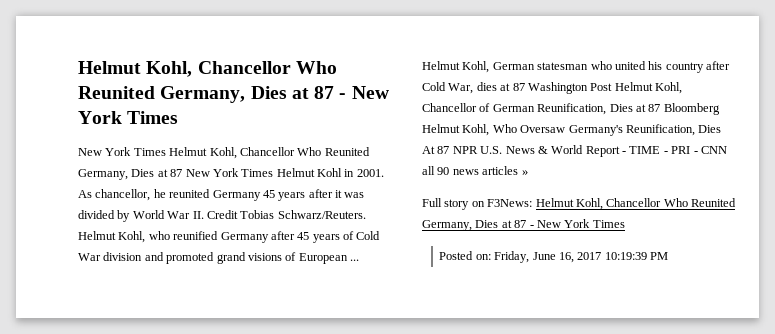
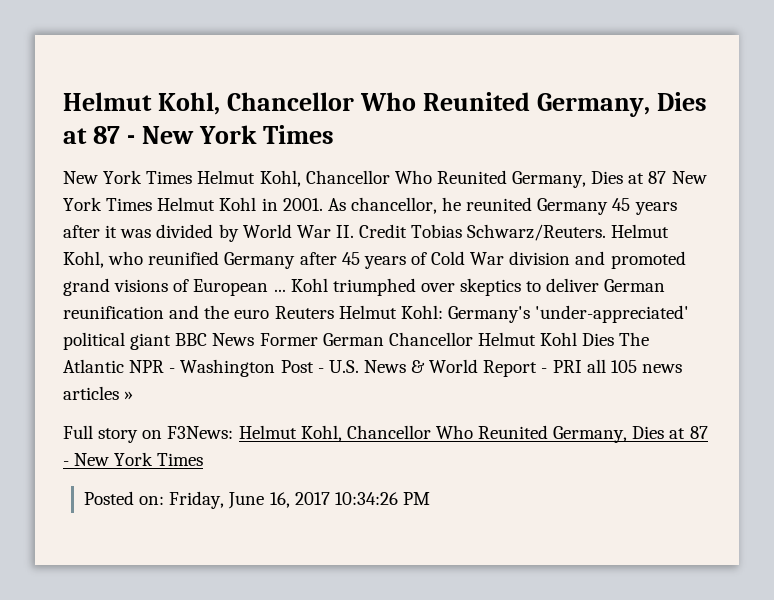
[422,61,730,73] [422,82,682,94] [422,103,720,115] [422,124,722,136] [422,146,478,154] Helmut Kohl, German statesman who united his country after Cold War, dies at 87 Washington Post Helmut Kohl, Chancellor of German Reunification, Dies at 87 Bloomberg Helmut Kohl, Who Oversaw Germany's Reunification, Dies At 87 NPR -> [290,278,666,296] [63,305,690,323] [63,332,650,350] [63,359,324,377] Kohl triumphed over skeptics to deliver German reunification and the euro Reuters Helmut Kohl: Germany's 'under-appreciated' political giant BBC News Former German Chancellor Helmut Kohl Dies The Atlantic NPR - Washington Post -
[629,146,727,154] [422,166,450,175] TIME - PRI - CNN all 90 -> [552,359,637,373] PRI all 105
[604,252,647,260] 10:19:39 -> [334,492,398,505] 10:34:26

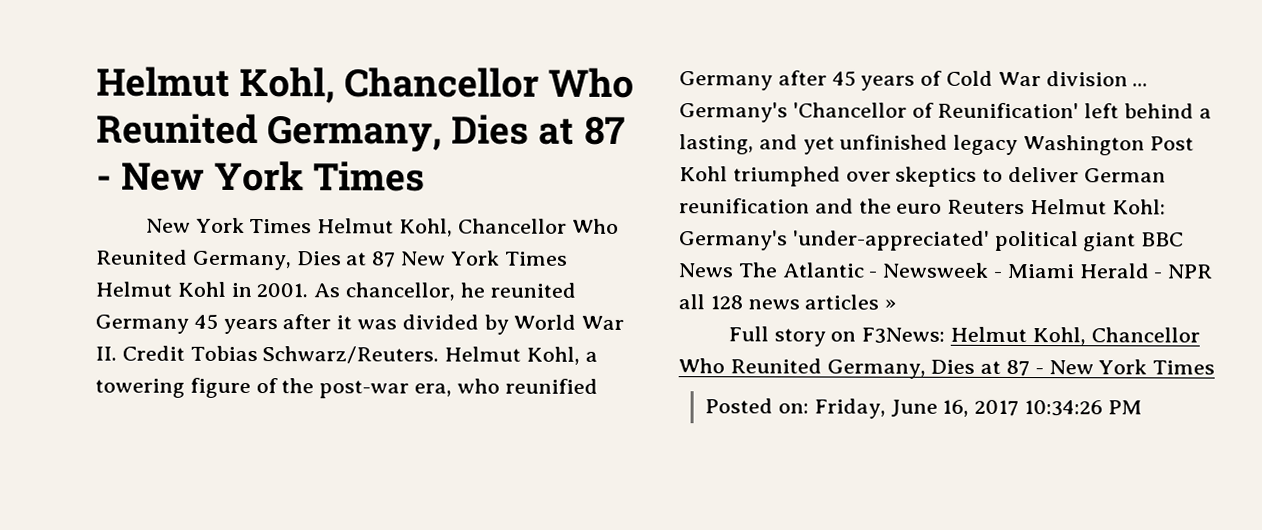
(104, 259) none -> [584,351,598,362] [95,377,453,399] a towering figure of the post-war era,
[575,251,686,269] [63,278,286,296] and promoted grand visions of European ... -> [1132,83,1149,87] [679,102,1212,123] [679,134,1194,156] ... Germany's 'Chancellor of Reunification' left behind a lasting, and yet unfinished legacy Washington Post
[259,332,650,346] [63,359,637,377] Former German Chancellor Helmut Kohl Dies The Atlantic NPR - Washington Post - U.S. News & World Report - PRI all 105 -> [737,262,1214,279] [678,294,743,310] The Atlantic - Newsweek - Miami Herald - NPR all 128

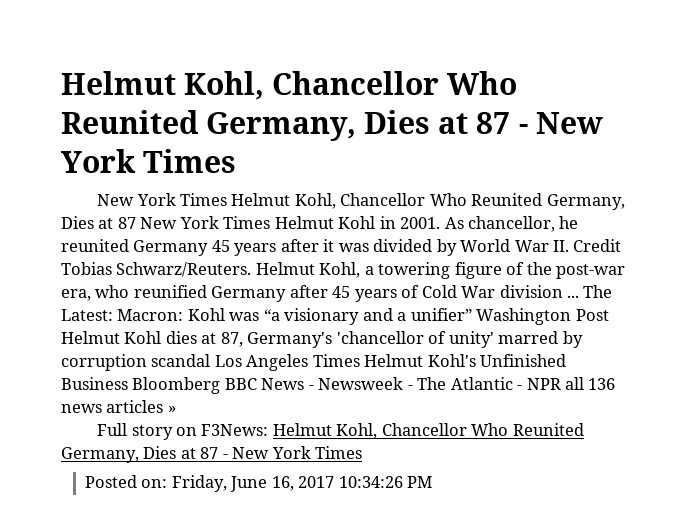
[679,102,1212,123] [679,134,1194,156] [679,166,1166,187] [679,198,1166,215] [679,230,1185,252] [678,262,1150,279] Germany's 'Chancellor of Reunification' left behind a lasting, and yet unfinished legacy Washington Post Kohl triumphed over skeptics to deliver German reunification and the euro Reuters Helmut Kohl: Germany's 'under-appreciated' political giant BBC News The Atlantic - Newsweek - Miami Herald -> [583,285,613,298] [61,308,609,325] [61,331,583,348] [61,354,567,371] [61,377,513,394] The Latest: Macron: Kohl was “a visionary and a unifier” Washington Post Helmut Kohl dies at 87, Germany's 'chancellor of unity' marred by corruption scandal Los Angeles Times Helmut Kohl's Unfinished Business Bloomberg BBC News - Newsweek - The Atlantic
[709,295,743,310] 128 -> [588,378,616,390] 136

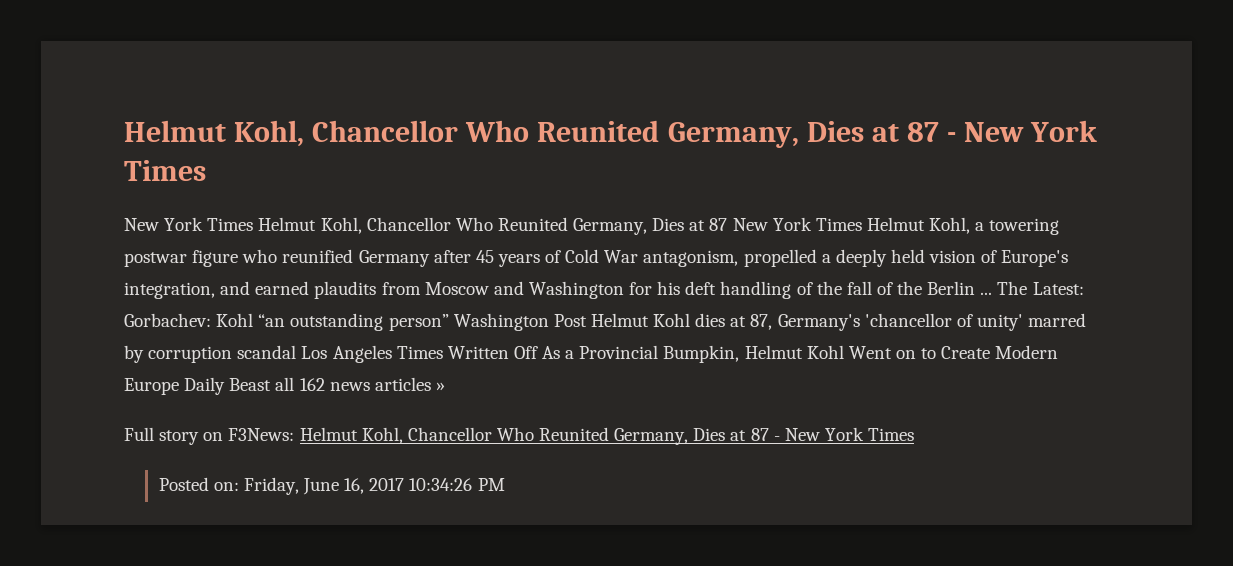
[338,216,579,232] [61,239,622,256] [61,262,626,279] [61,289,91,301] Kohl in 2001. As chancellor, he reunited Germany 45 years after it was divided by World War II. Credit Tobias Schwarz/Reuters. Helmut Kohl, a towering figure of the post-war era, -> [929,217,1060,235] [124,250,239,267] Kohl, a towering postwar figure
[499,285,613,298] [61,308,472,325] division ... The Latest: Macron: Kohl was “a visionary and a unifier” -> [643,249,1069,267] [124,281,1084,299] [124,313,449,331] antagonism, propelled a deeply held vision of Europe's integration, and earned plaudits from Moscow and Washington for his deft handling of the fall of the Berlin ... The Latest: Gorbachev: Kohl “an outstanding person”
[364,354,567,367] [61,377,616,394] Helmut Kohl's Unfinished Business Bloomberg BBC News - Newsweek - The Atlantic - NPR all 136 -> [447,345,1059,363] [124,377,325,395] Written Off As a Provincial Bumpkin, Helmut Kohl Went on to Create Modern Europe Daily Beast all 162

